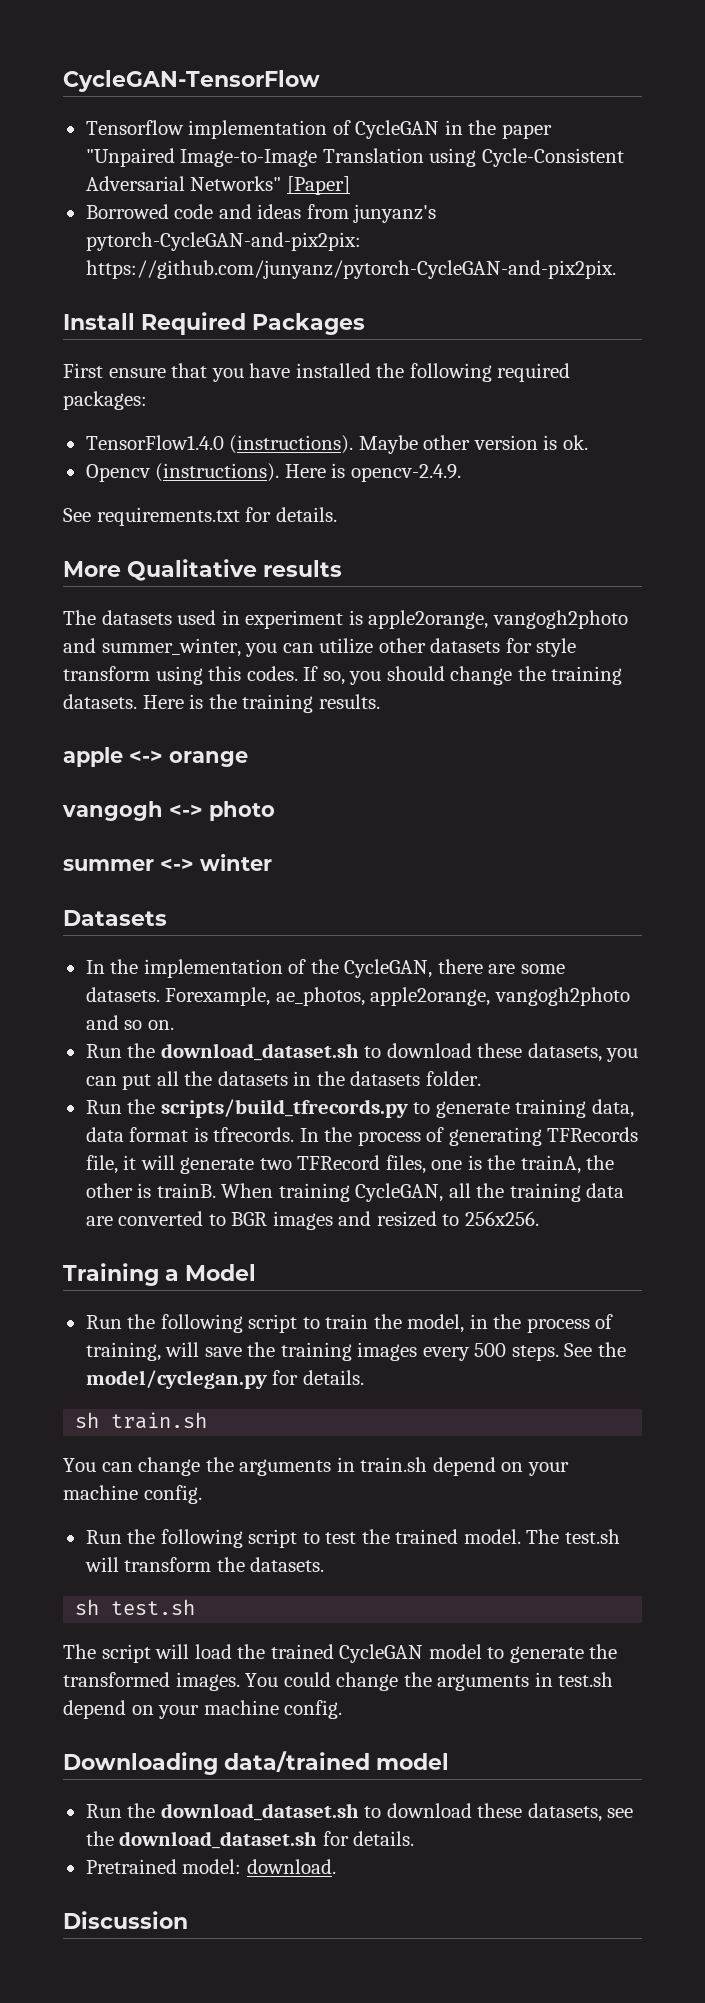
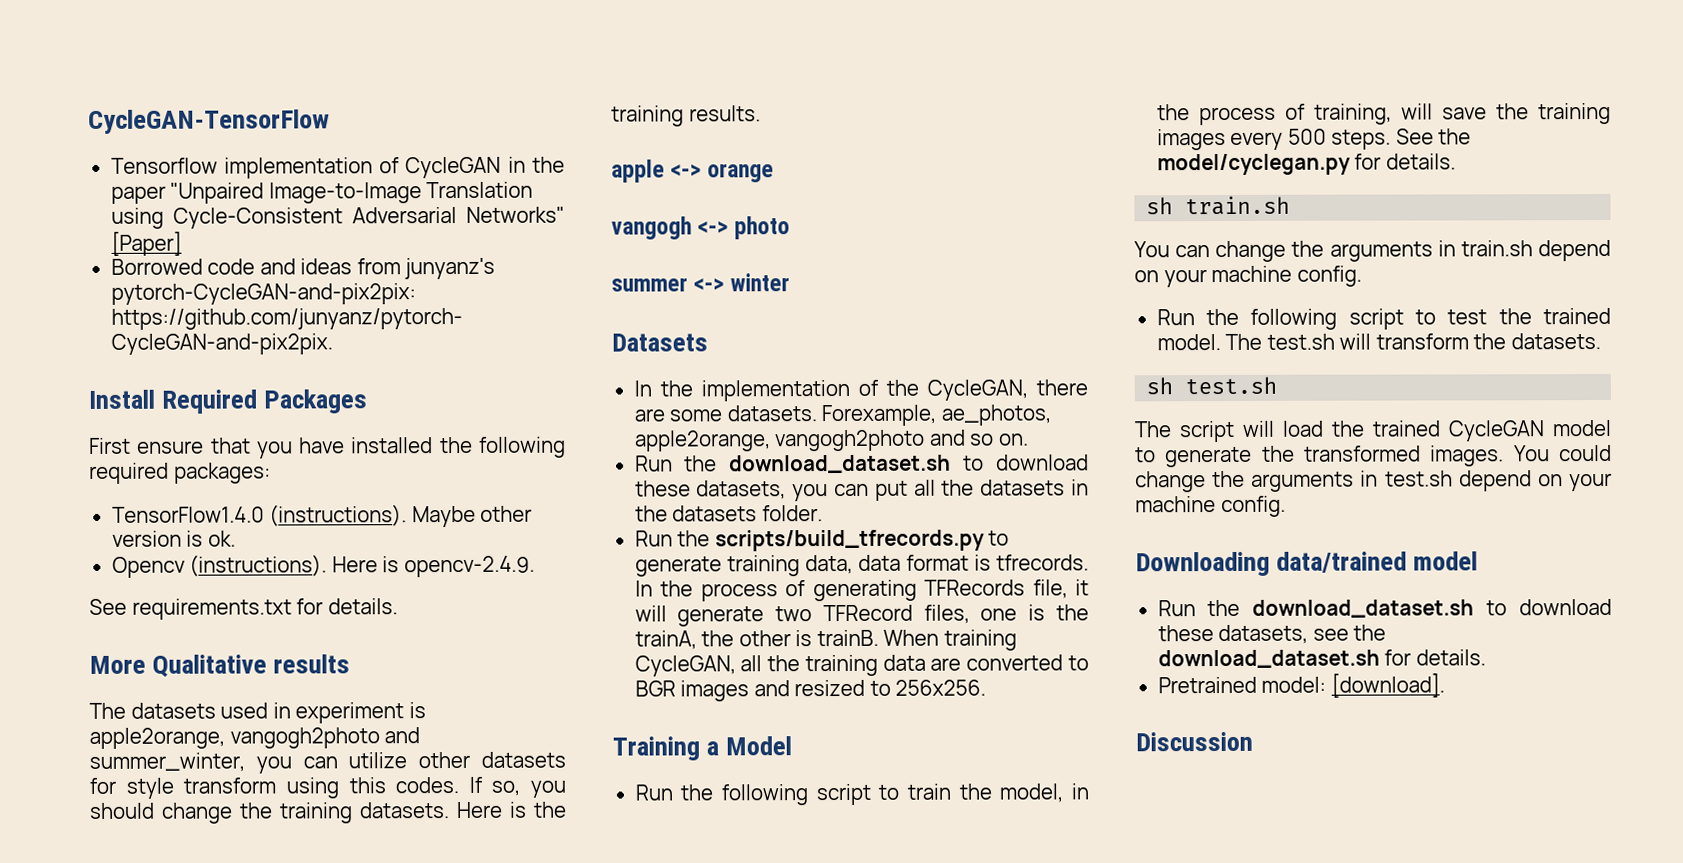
[246,1859,336,1874] download. -> [1330,673,1445,698] [download].

